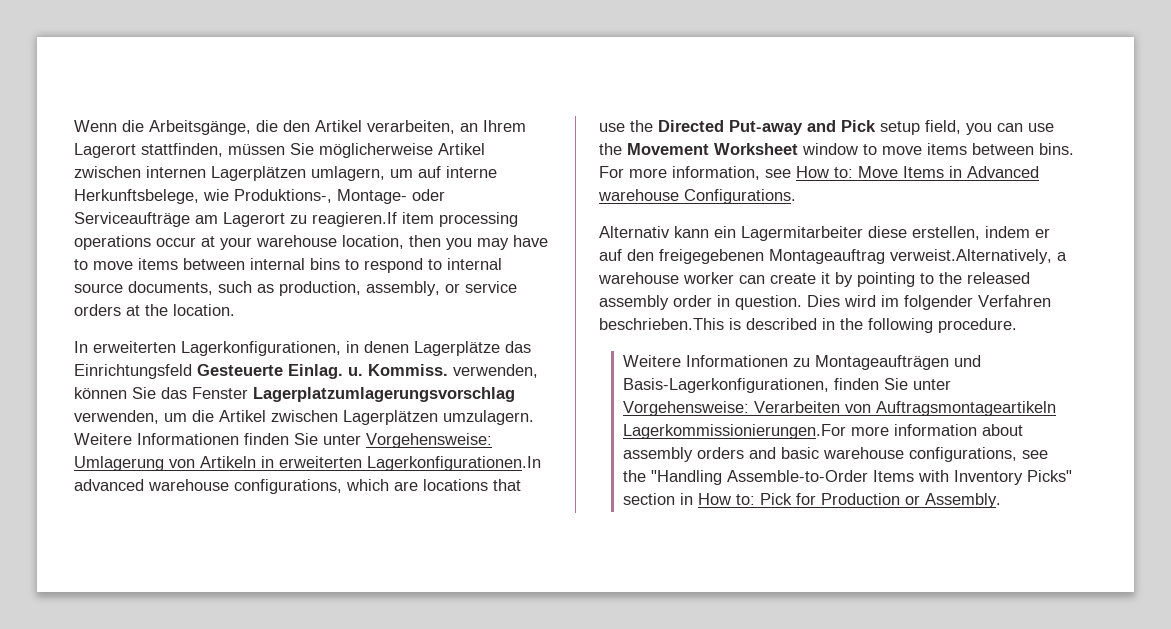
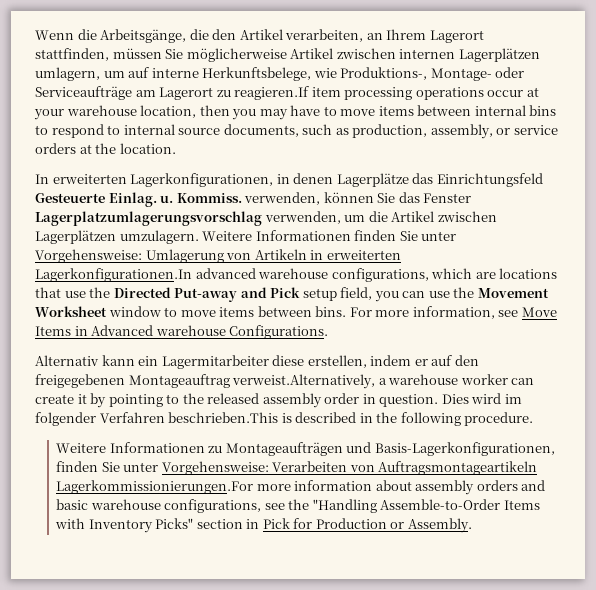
[796,166,853,178] How to: -> (519, 313) none
[697,493,755,505] How to: -> (260, 524) none

